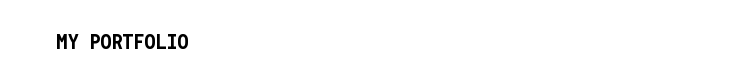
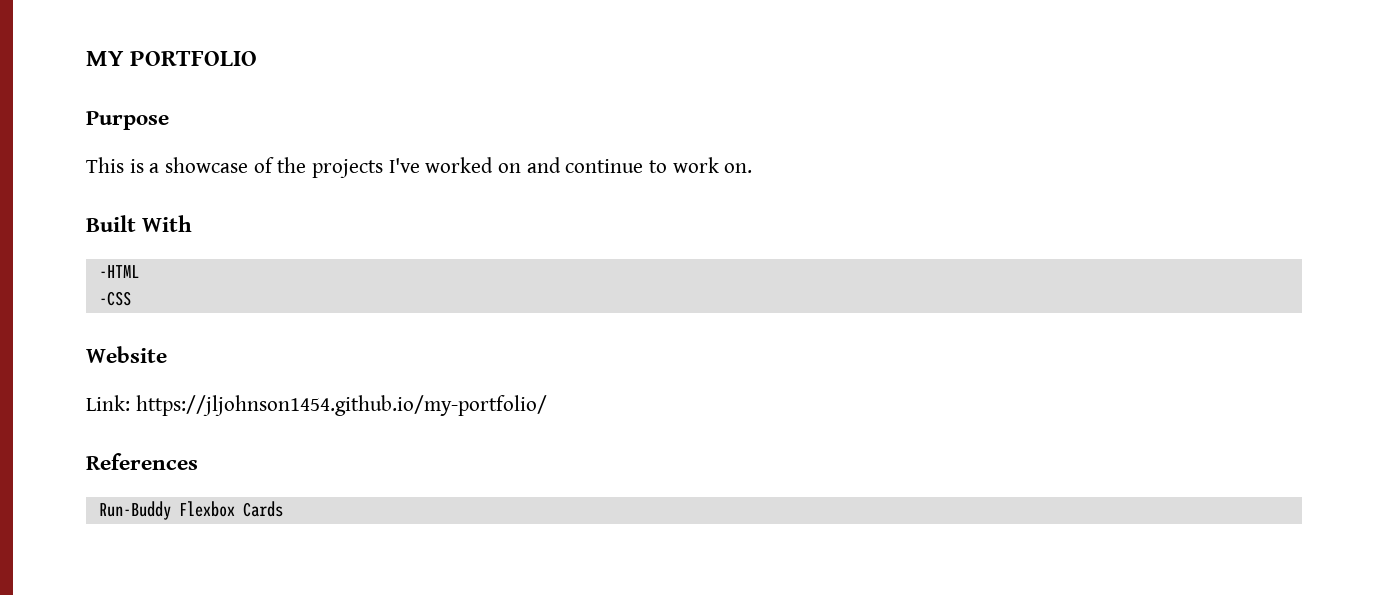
(188, 41) none -> [86,111,169,130] [86,157,753,178] [86,215,193,232] [98,265,139,278] [98,291,131,306] [86,346,167,363] [86,395,547,416] [86,453,198,470] [98,501,283,520] // Purpose // This is a showcase of the projects I've worked on and continue to work on. // Built With // -HTML // -CSS // Website // Link: https://jljohnson1454.github.io/my-portfolio/ // References // Run-Buddy Flexbox Cards

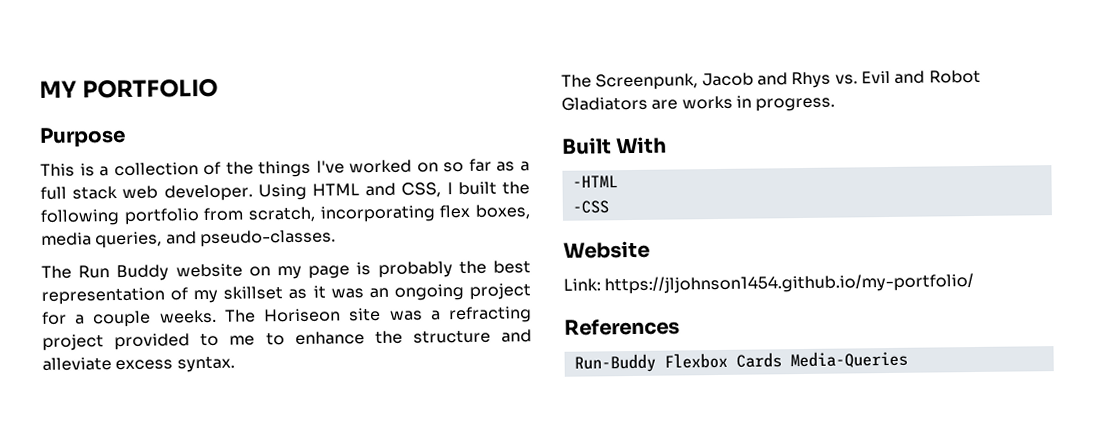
[165,157,249,173] showcase -> [113,162,199,177] collection
[312,159,384,178] projects -> [258,160,312,178] things
[526,157,753,173] and continue to work on. -> [443,158,531,173] [40,181,530,202] [40,204,531,226] [41,229,336,249] [41,260,531,282] [41,283,531,305] [42,306,532,328] [42,329,532,351] [42,355,235,373] [561,69,981,91] [561,95,836,112] so far as a full stack web developer. Using HTML and CSS, I built the following portfolio from scratch, incorporating flex boxes, media queries, and pseudo-classes. // The Run Buddy website on my page is probably the best representation of my skillset as it was an ongoing project for a couple weeks. The Horiseon site was a refracting project provided to me to enhance the structure and alleviate excess syntax. // The Screenpunk, Jacob and Rhys vs. Evil and Robot Gladiators are works in progress.
(283, 509) none -> [789,350,908,369] Media-Queries

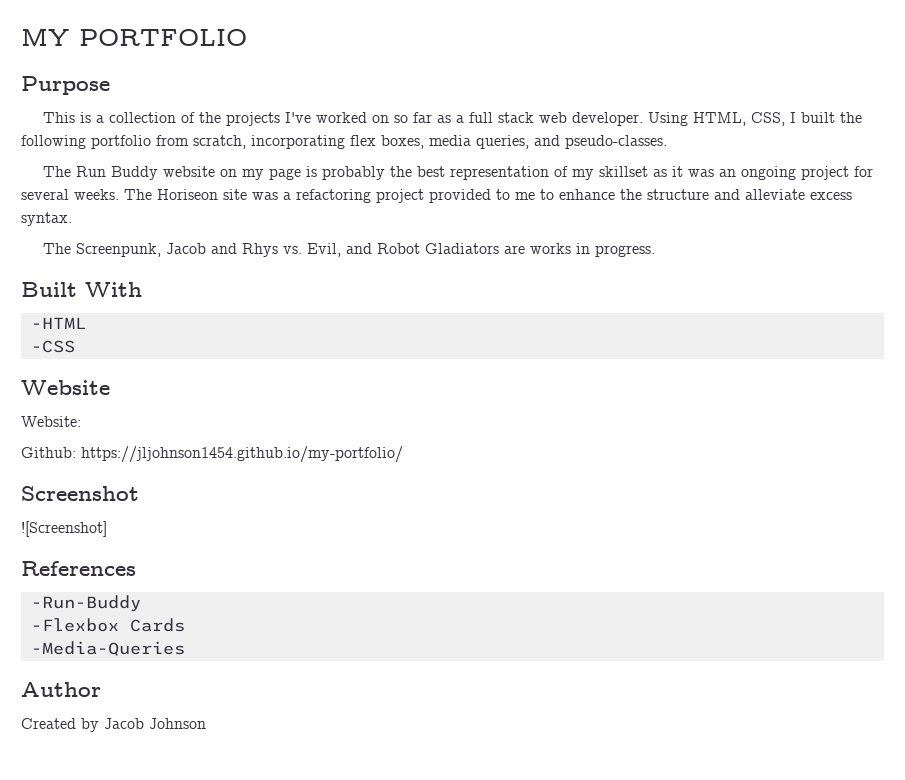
[258,160,312,178] things -> [225,112,280,126] projects
[312,182,397,197] HTML and -> [692,112,746,126] HTML,
[75,310,152,328] a couple -> [21,189,69,200] several
[449,306,532,324] refracting -> [296,189,371,203] refactoring
[860,70,891,84] Evil -> [306,243,341,257] Evil,
[563,278,601,291] Link: -> [21,416,81,427] [21,447,76,458] Website: // Github:
(975, 283) none -> [21,486,139,501] [21,521,107,537] // Screenshot // ![Screenshot]
[573,352,728,373] Run-Buddy Flexbox -> [30,595,141,612] [30,618,119,632] -Run-Buddy // -Flexbox
[789,350,908,369] Media-Queries -> [30,641,185,656] [21,682,101,697] [21,718,206,732] // -Media-Queries // Author // Created by Jacob Johnson

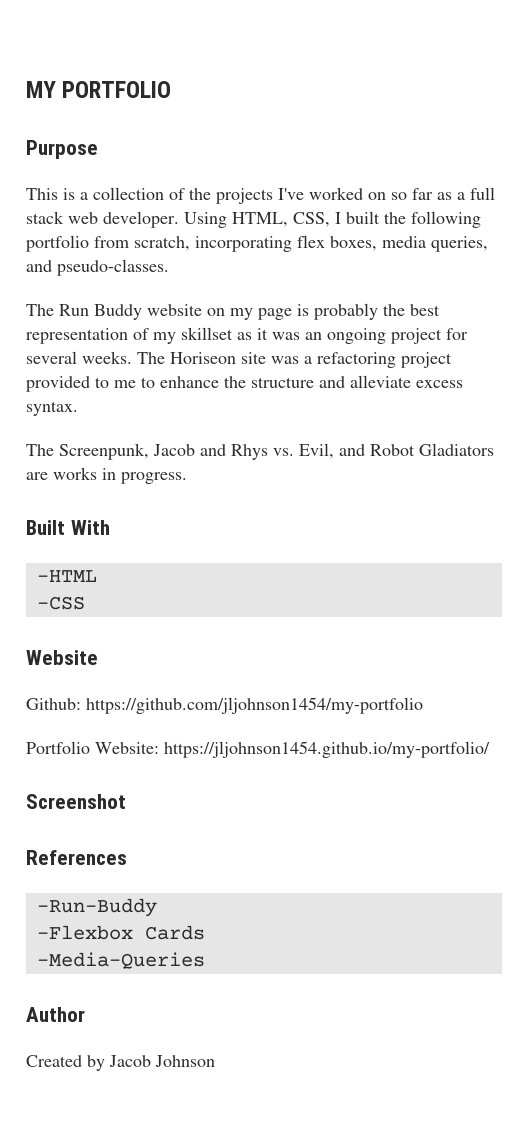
(110, 387) none -> [26,697,423,714] [26,741,90,754] Github: https://github.com/jljohnson1454/my-portfolio // Portfolio
[21,447,76,458] // Github: -> (159, 748) none
[21,521,107,537] // ![Screenshot] -> (126, 801) none

